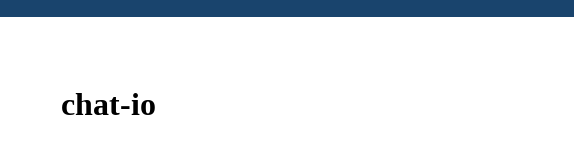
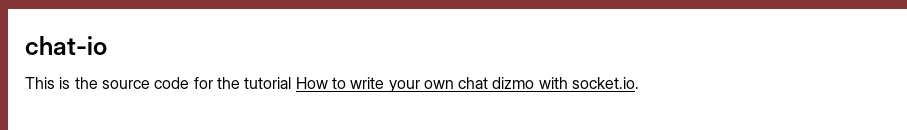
(156, 104) none -> [25,77,640,93] // This is the source code for the tutorial How to write your own chat dizmo with socket.io.

